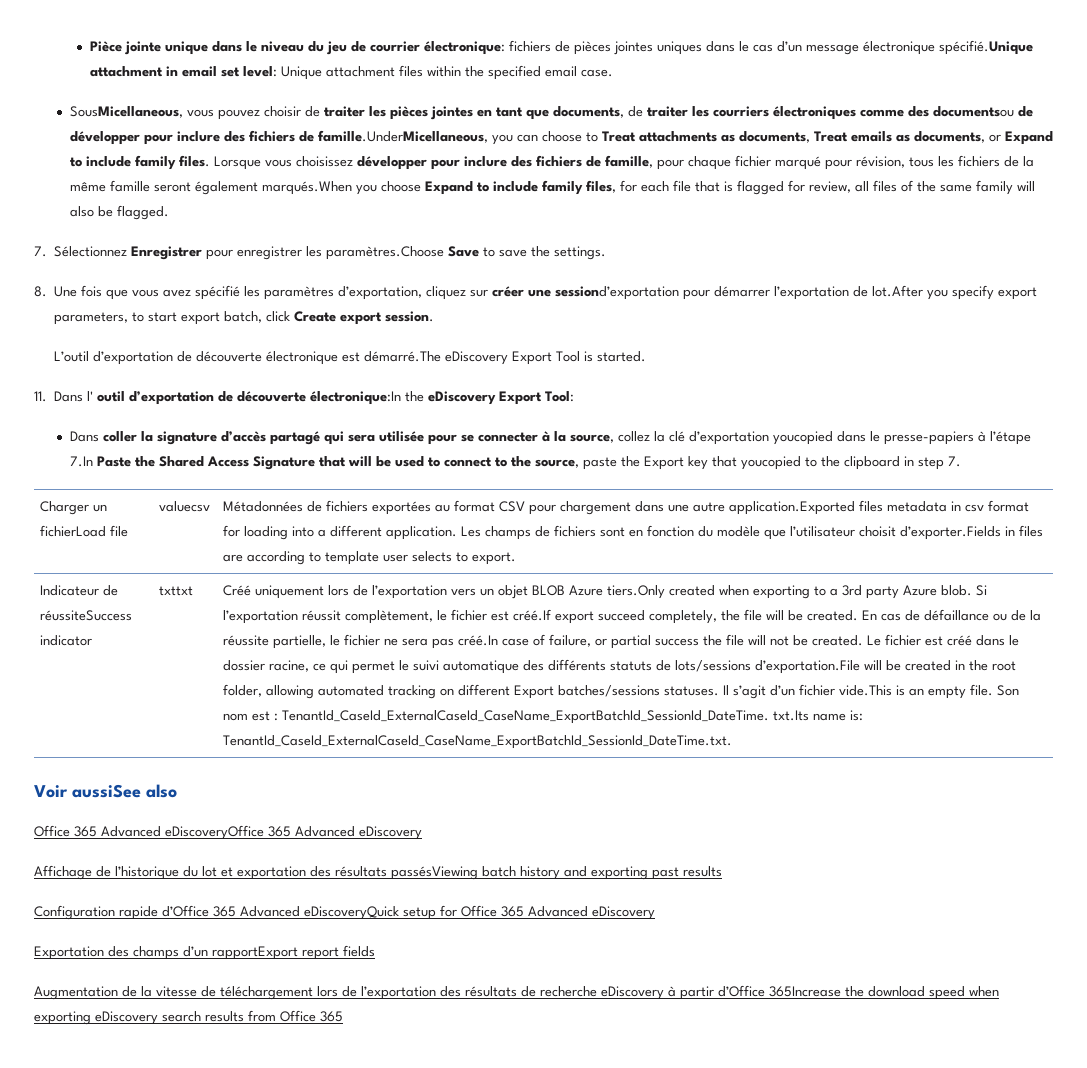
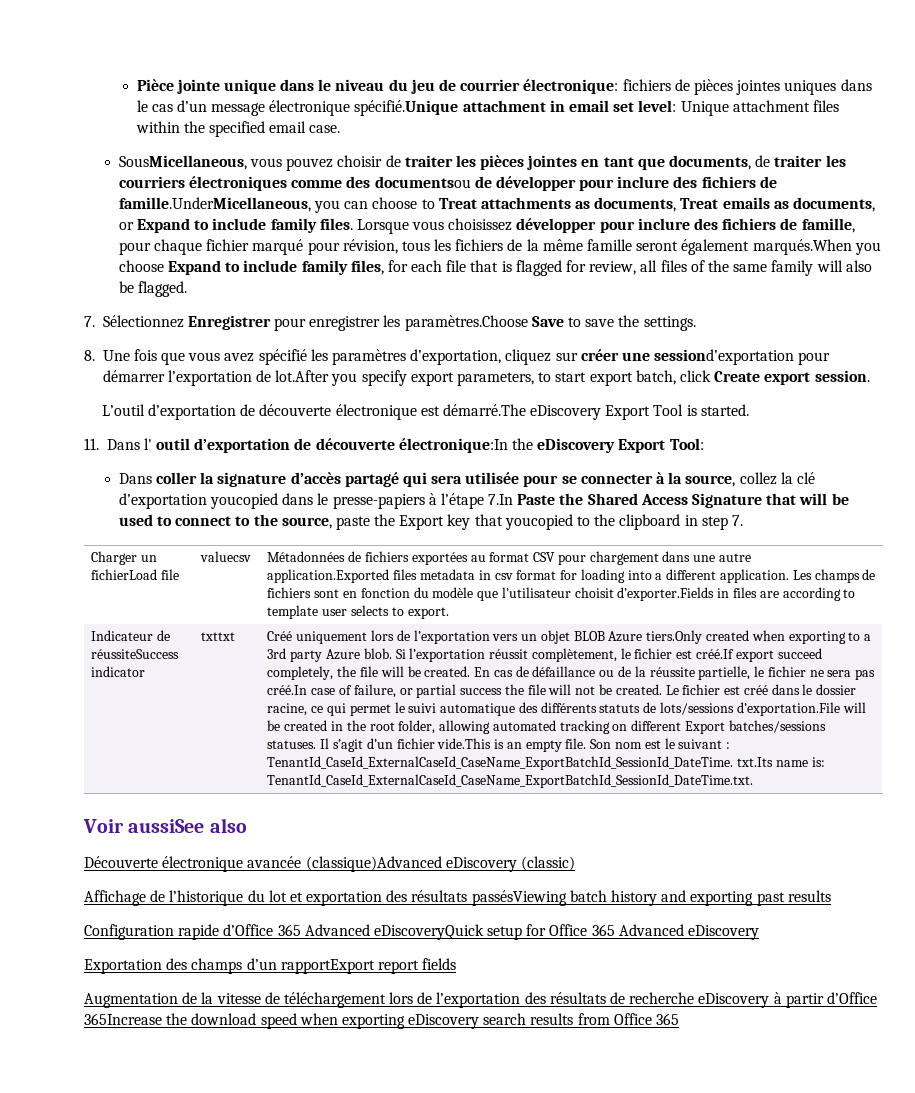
(271, 716) none -> [664,738,723,749] le suivant
[34,825,422,840] Office 365 Advanced eDiscoveryOffice 365 Advanced eDiscovery -> [84,856,575,872] Découverte électronique avancée (classique)Advanced eDiscovery (classic)

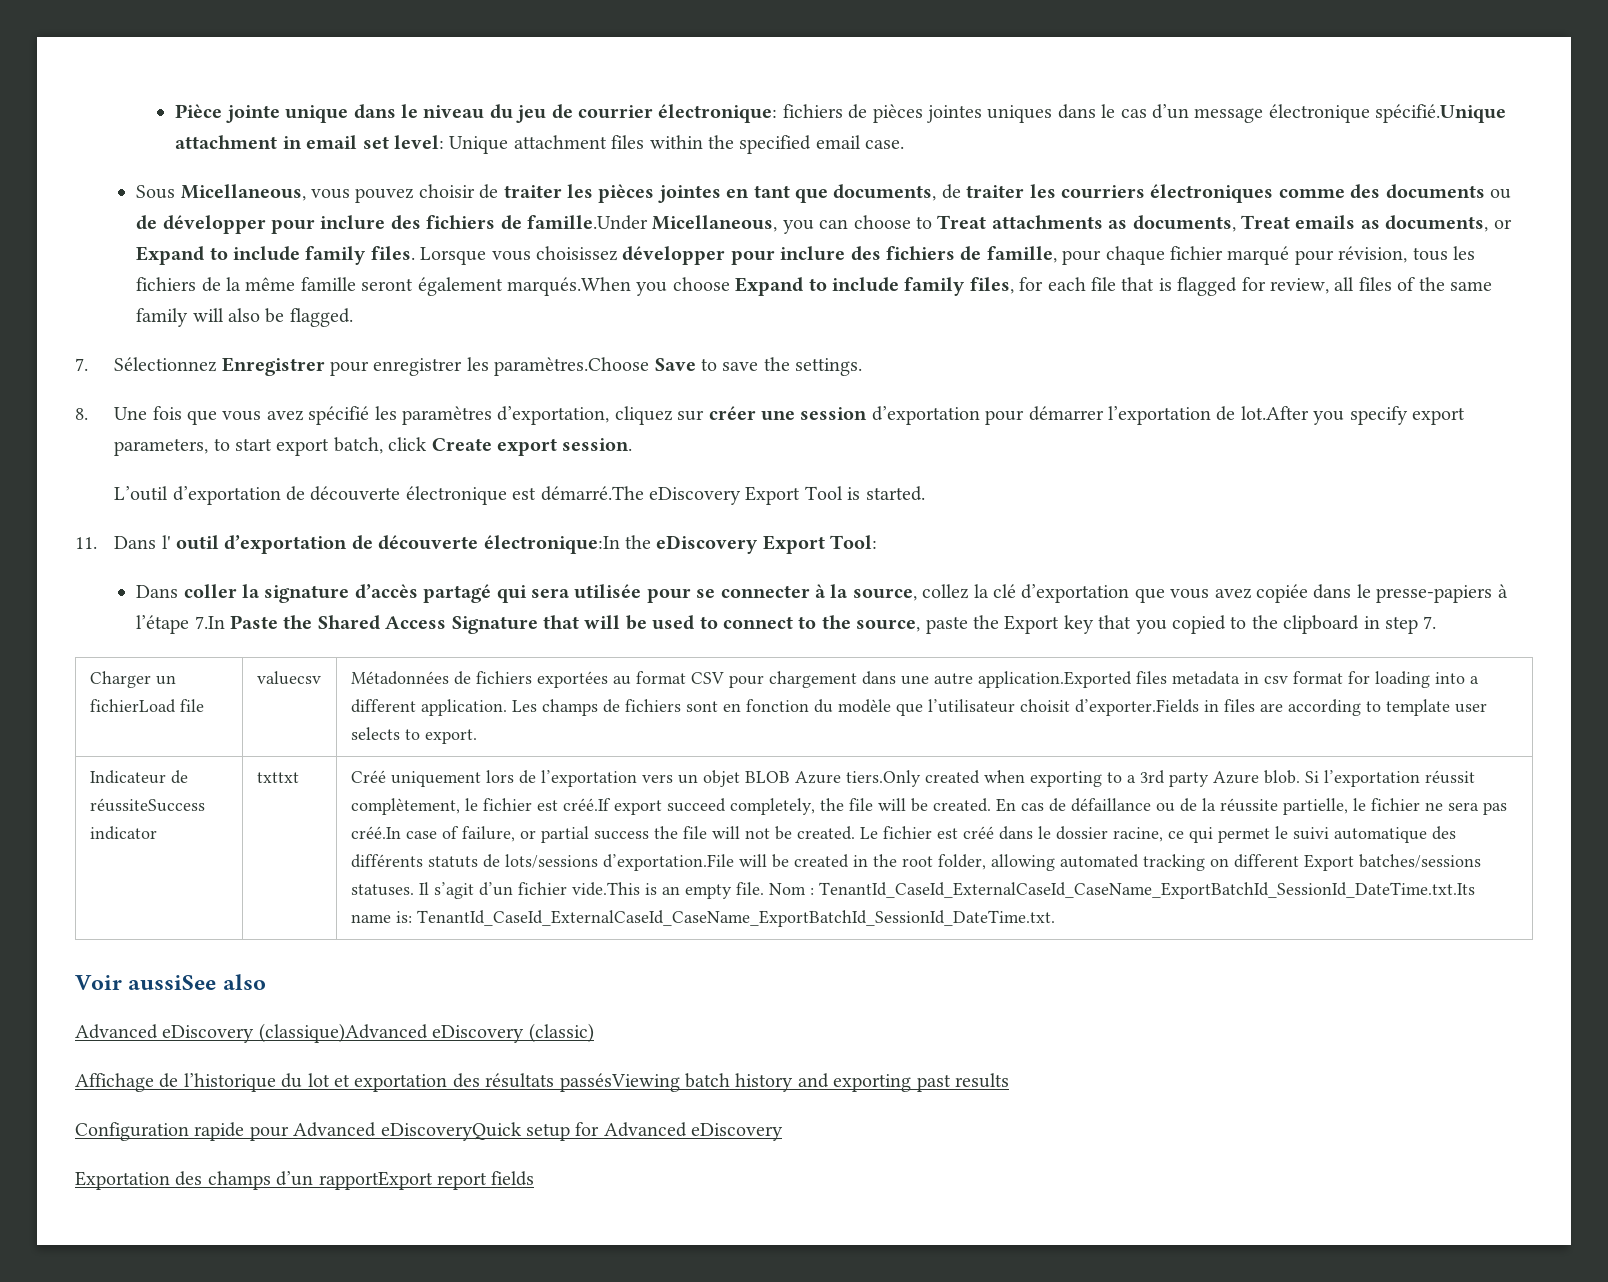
[118,155,247,170] SousMicellaneous, -> [136,184,306,201] Sous Micellaneous,
[374,176,471,188] documentsou -> [1385,184,1512,199] documents ou
[118,197,311,212] famille.UnderMicellaneous, -> [527,215,778,232] famille.Under Micellaneous,
[654,349,795,365] sessiond’exportation -> [800,406,980,425] session d’exportation
[209,493,278,509] youcopied -> [1134,584,1309,603] que vous avez copiée
[504,514,573,530] youcopied -> [1135,615,1227,634] you copied
[590,738,731,749] [267,756,774,770] Son nom est le suivant : TenantId_CaseId_ExternalCaseId_CaseName_ExportBatchId_SessionId_DateTime. txt.Its -> [768,882,1475,899] Nom : TenantId_CaseId_ExternalCaseId_CaseName_ExportBatchId_SessionId_DateTime.txt.Its
[84,856,302,872] Découverte électronique avancée -> [75,1024,255,1043] Advanced eDiscovery
[223,924,301,936] d’Office 365 -> [249,1126,289,1141] pour
[549,924,615,936] Office 365 -> (600, 1129) none
[84,992,877,1008] [84,1013,680,1029] // Augmentation de la vitesse de téléchargement lors de l’exportation des résultats de recherche eDiscovery à partir d’Office 365Increase the download speed when exporting eDiscovery search results from Office 365 -> (535, 1178) none

